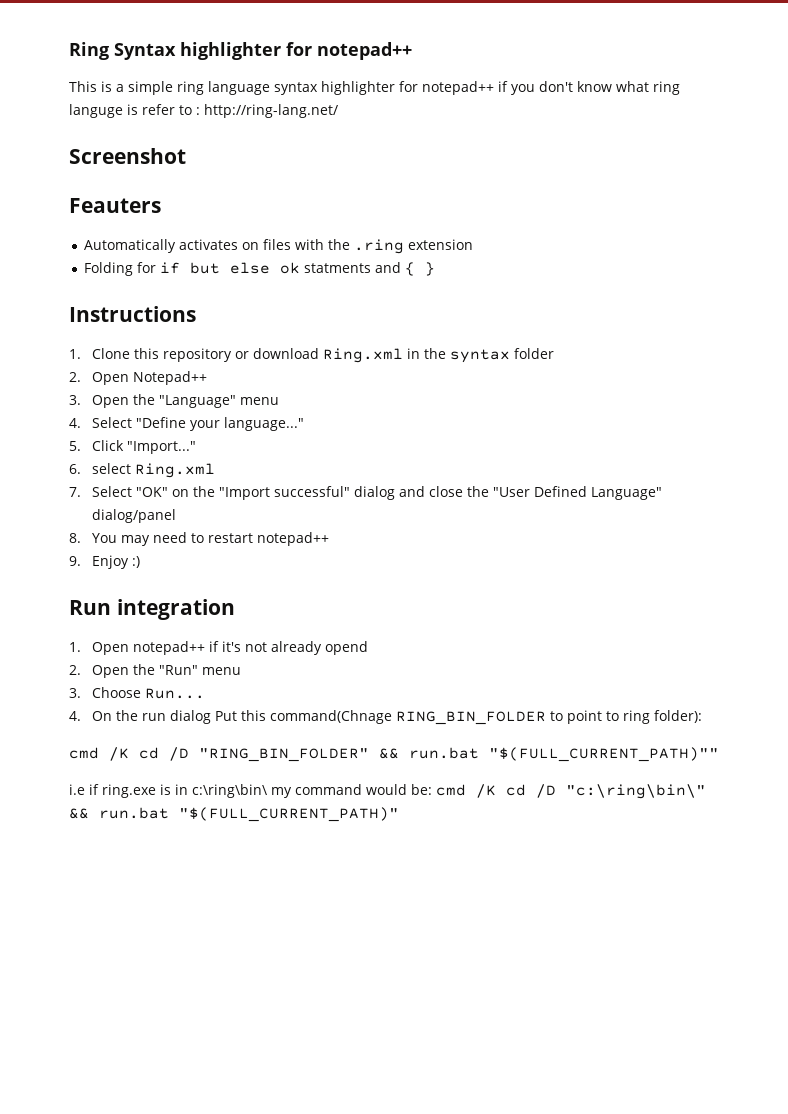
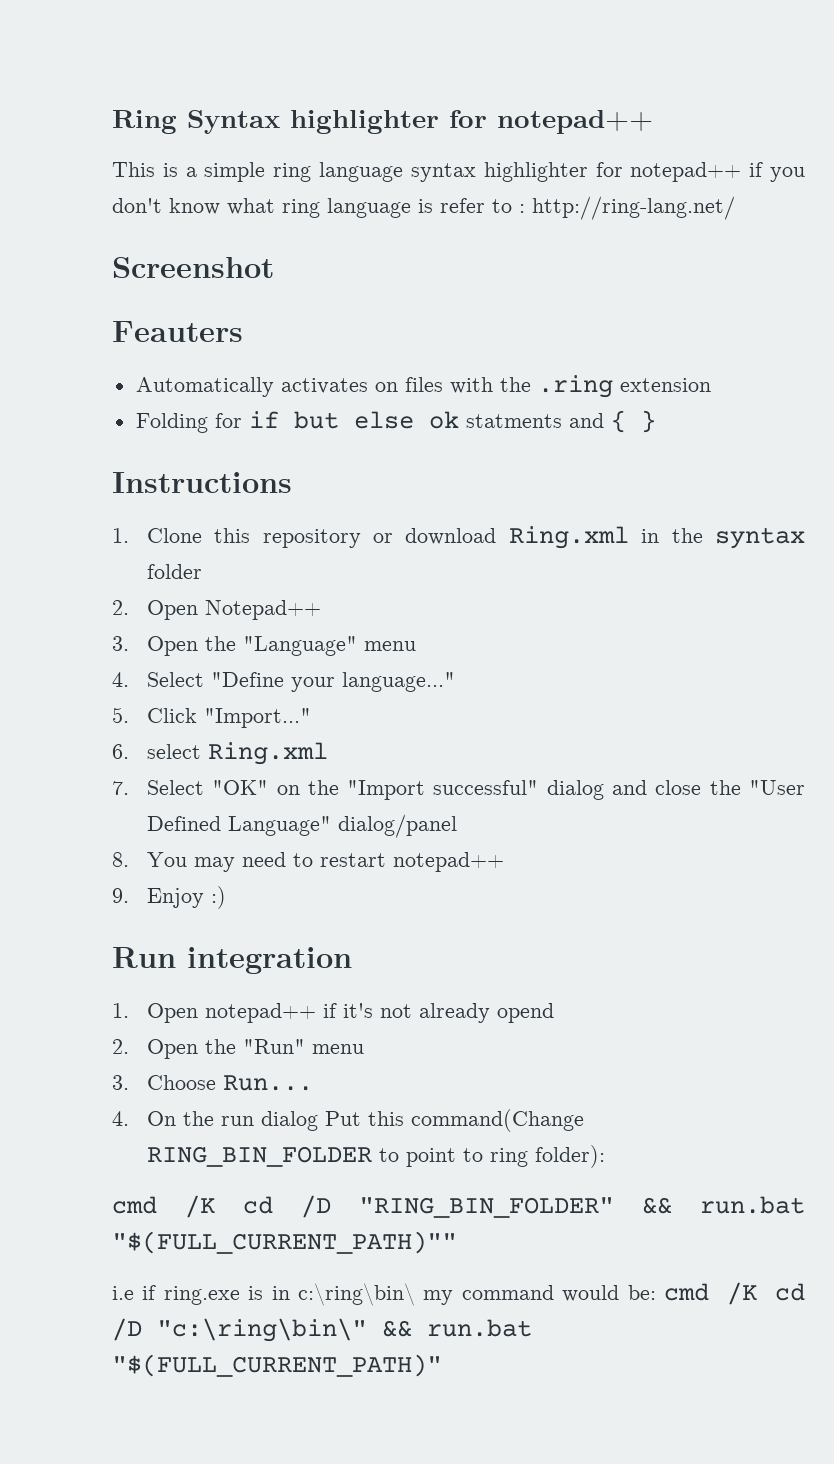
[69,104,123,118] languge -> [327,198,411,218] language
[270,710,393,724] command(Chnage -> [410,1109,584,1132] command(Change

